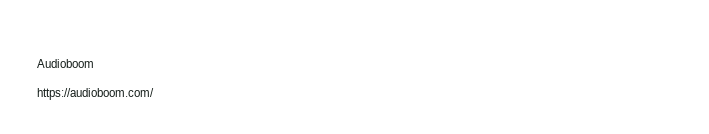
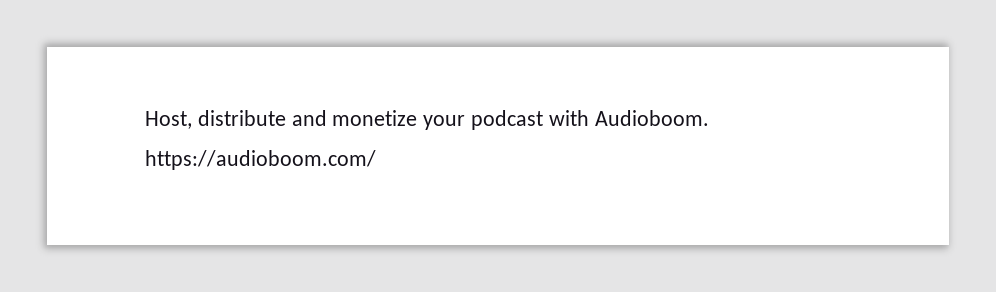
[37,59,94,68] Audioboom -> [145,110,709,130] Host, distribute and monetize your podcast with Audioboom.

